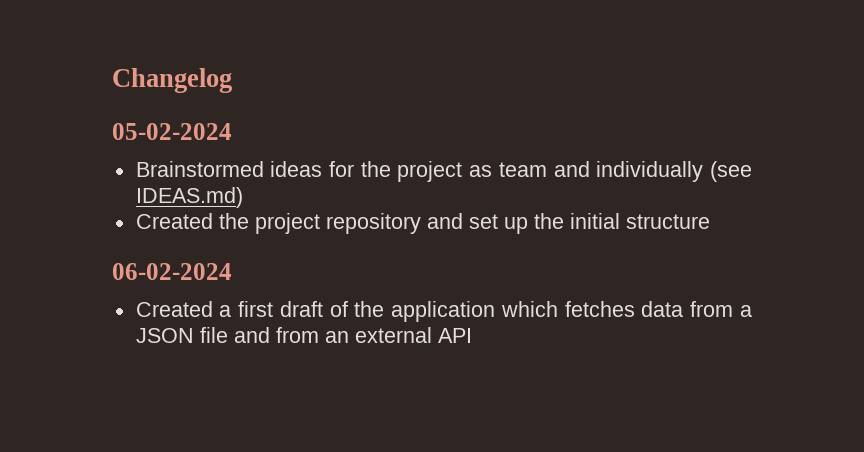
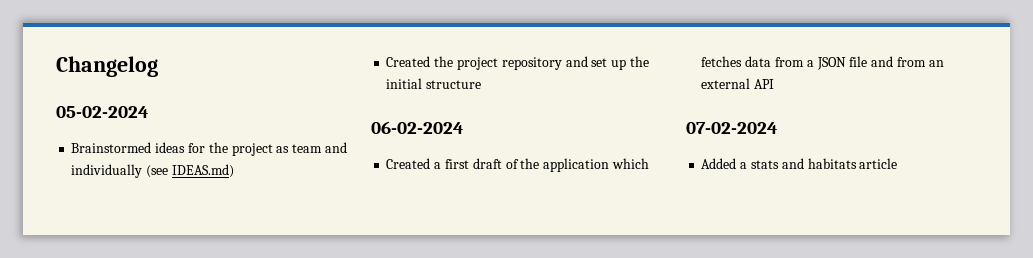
(472, 335) none -> [686,122,778,134] [701,158,898,169] // 07-02-2024 // Added a stats and habitats article

